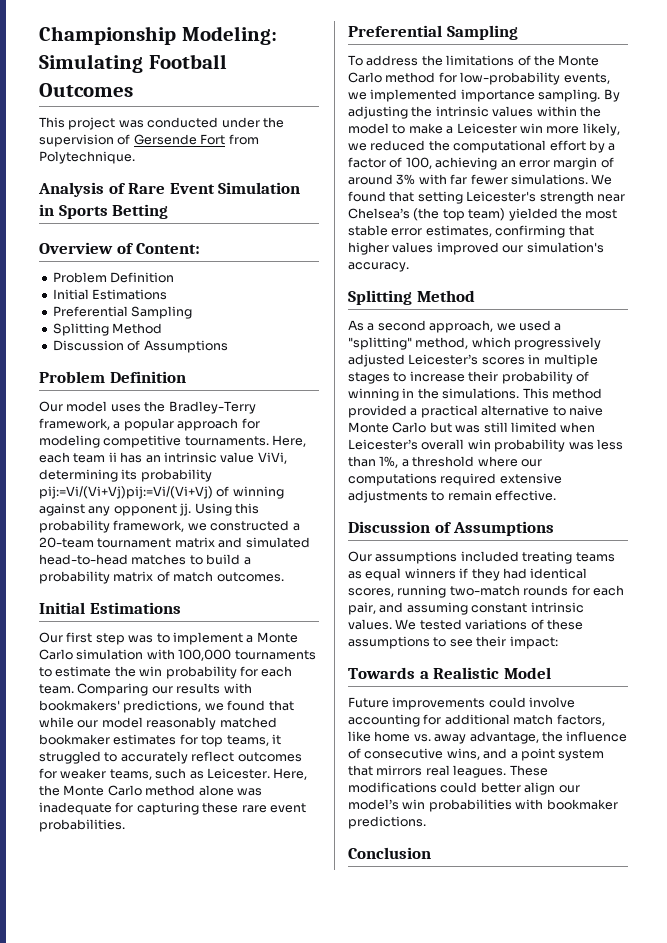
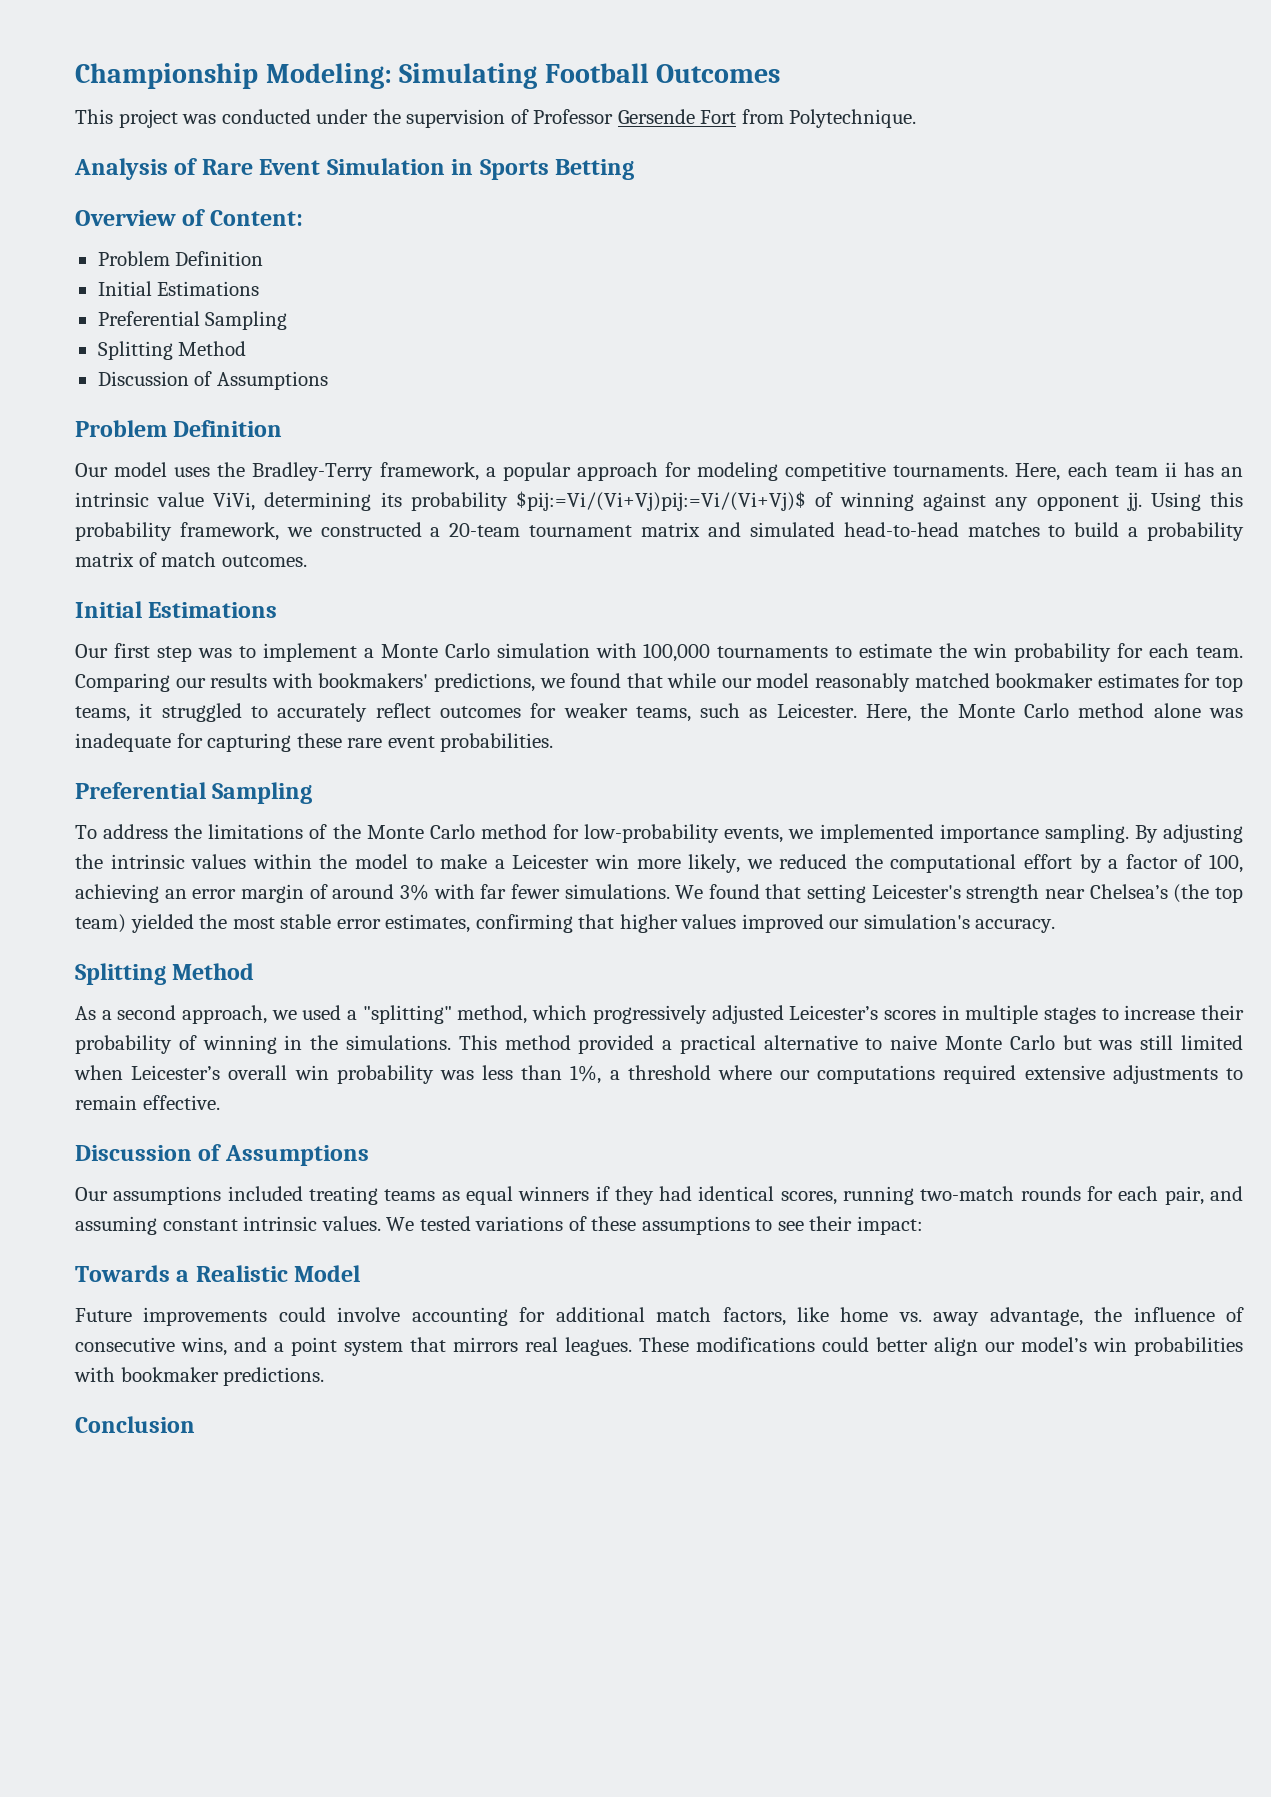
(131, 139) none -> [533,109,614,124] Professor
[39,486,213,499] pij:=Vi/(Vi+Vj)pij:=Vi/(Vi+Vj) -> [515,491,806,511] $pij:=Vi/(Vi+Vj)pij:=Vi/(Vi+Vj)$

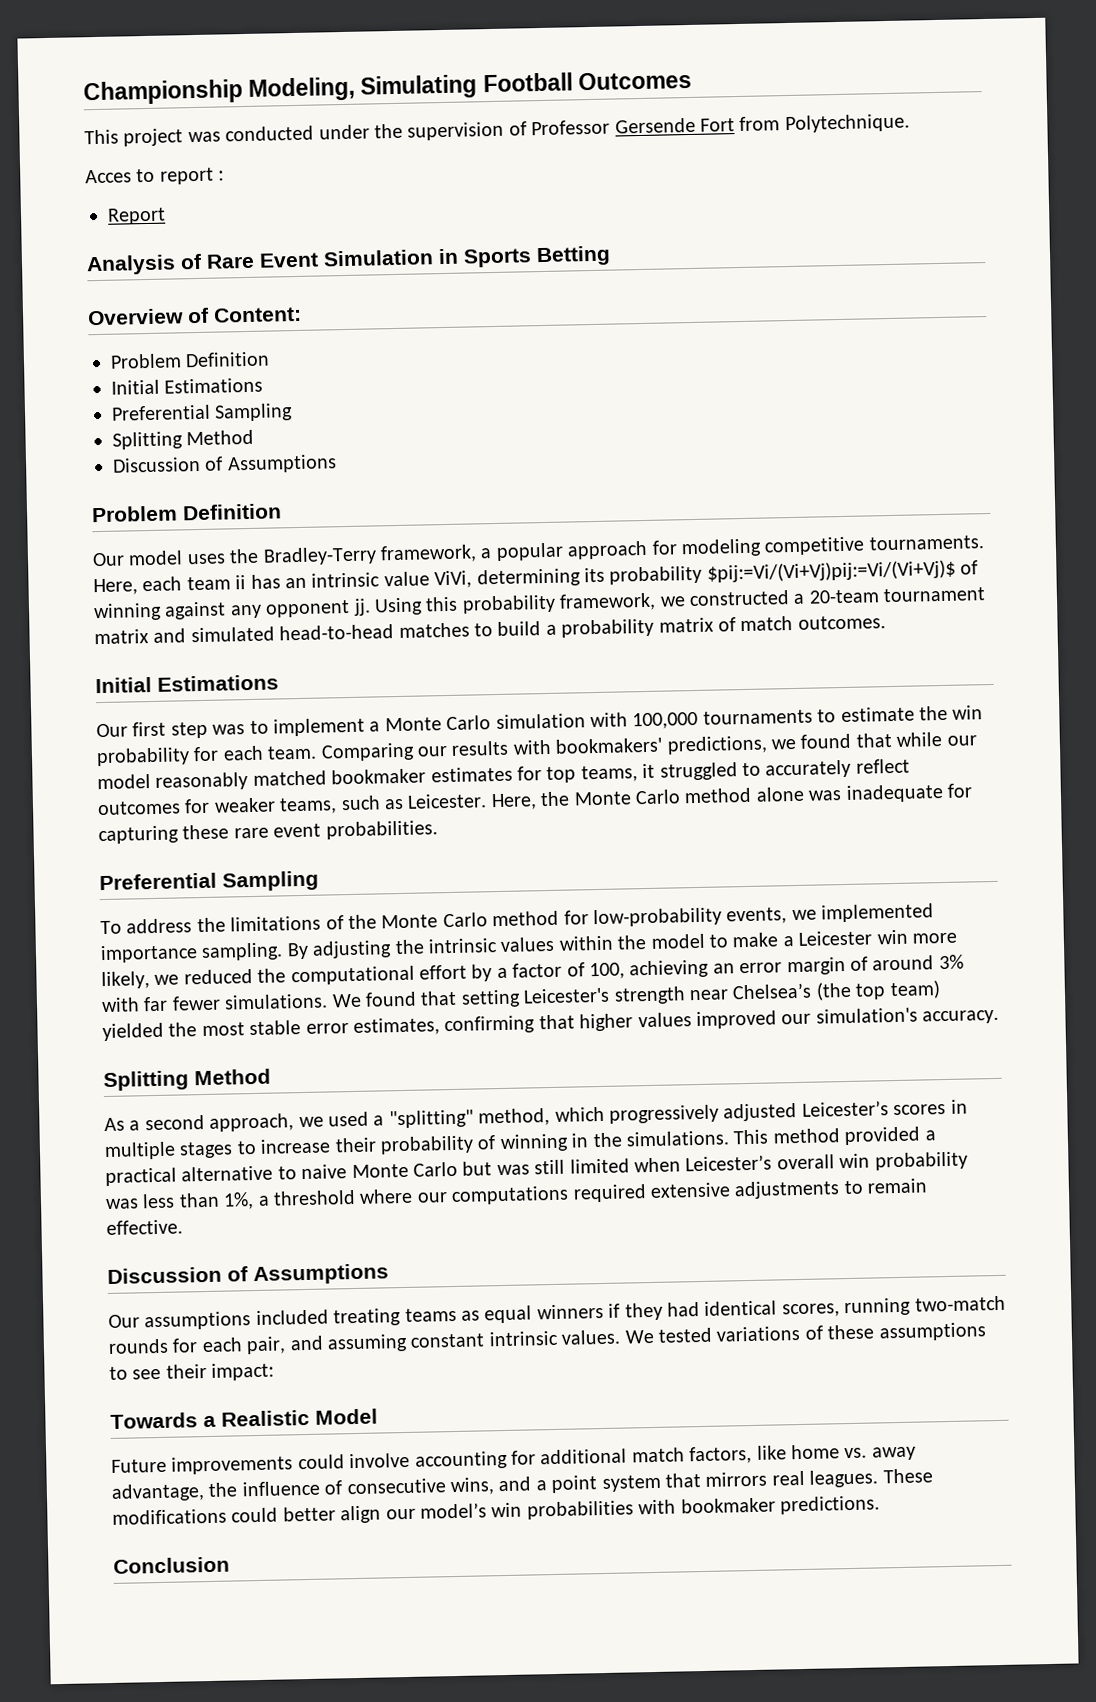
[265,63,392,89] Modeling: -> [248,76,356,102] Modeling,
(917, 118) none -> [85,167,225,185] [107,207,166,225] // Acces to report : // Report

